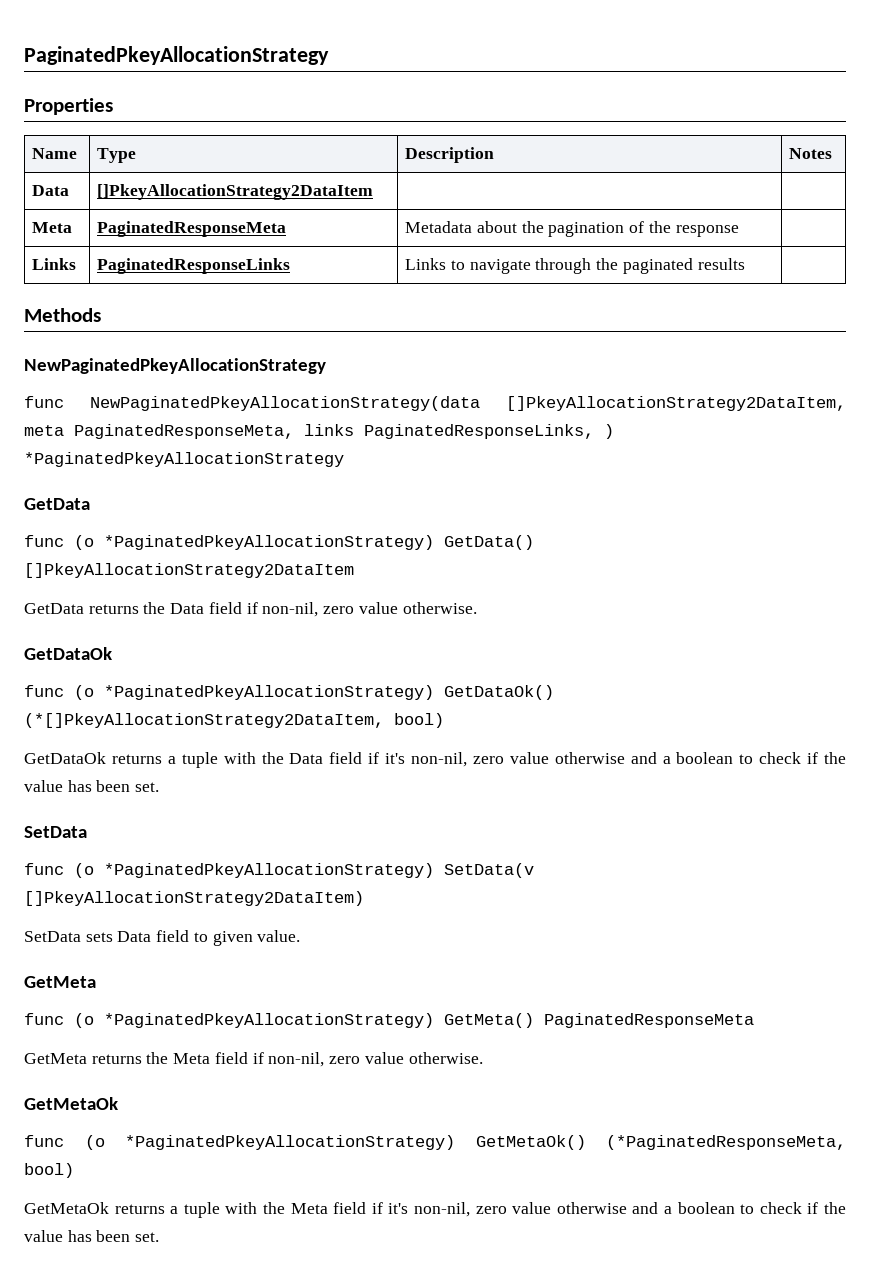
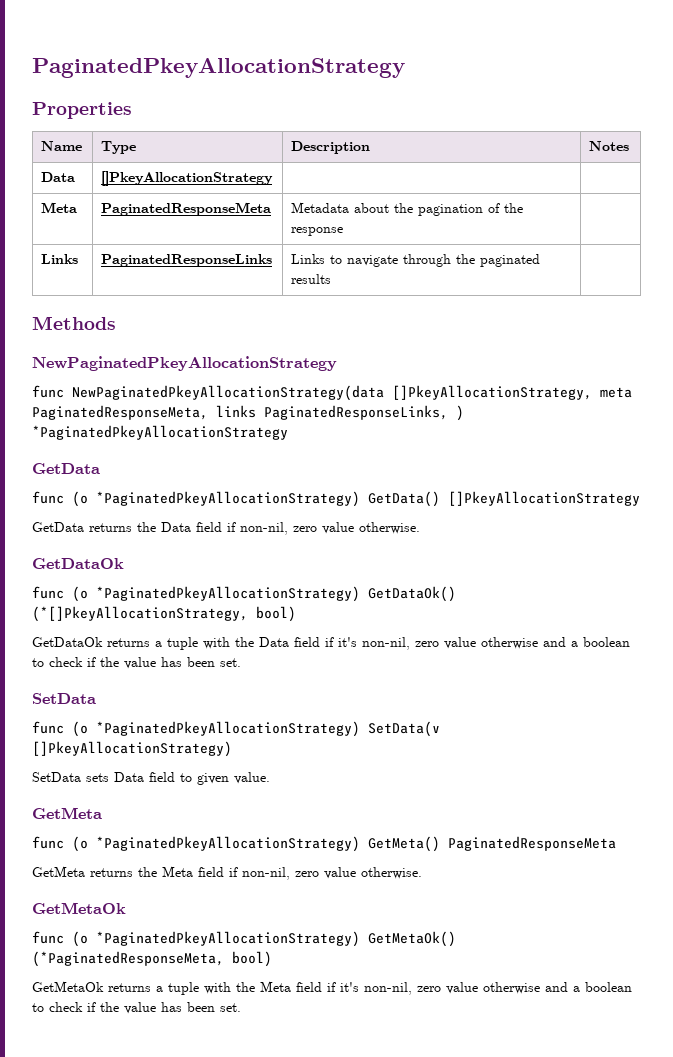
[97,184,374,200] []PkeyAllocationStrategy2DataItem -> [101,171,274,186] []PkeyAllocationStrategy
[506,396,846,411] []PkeyAllocationStrategy2DataItem, -> [392,385,592,400] []PkeyAllocationStrategy,
[24,563,354,578] []PkeyAllocationStrategy2DataItem -> [448,491,640,506] []PkeyAllocationStrategy
[24,713,384,728] (*[]PkeyAllocationStrategy2DataItem, -> [32,606,248,622] (*[]PkeyAllocationStrategy,
[24,891,364,906] []PkeyAllocationStrategy2DataItem) -> [32,741,232,757] []PkeyAllocationStrategy)

